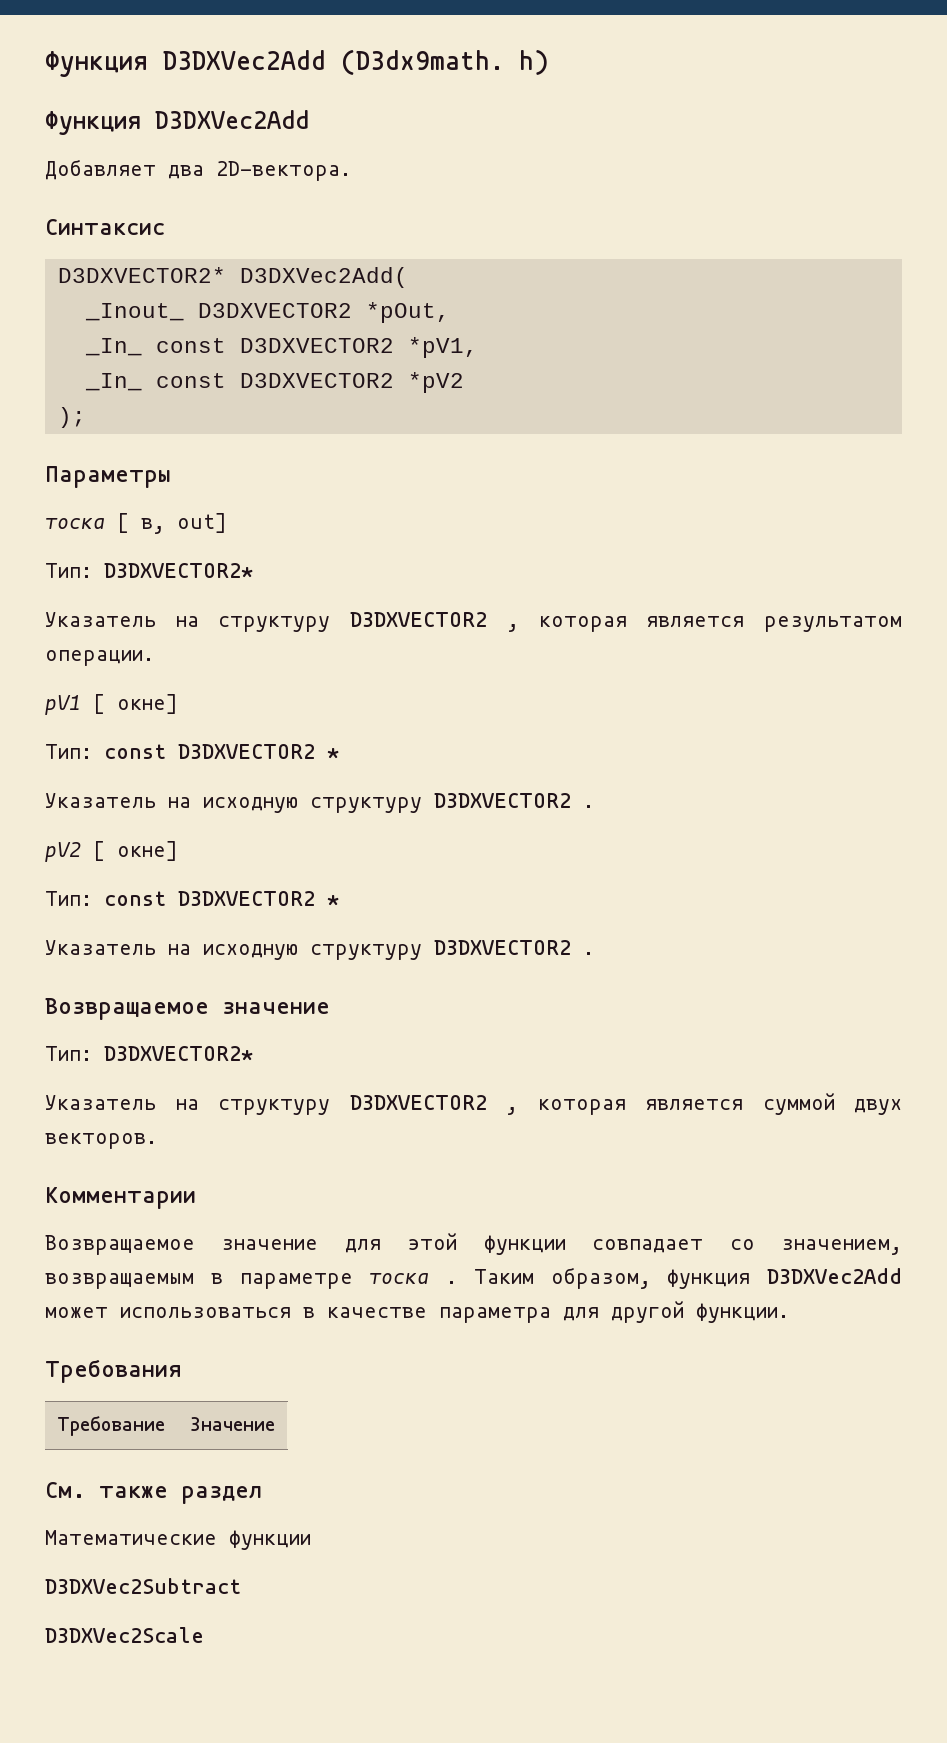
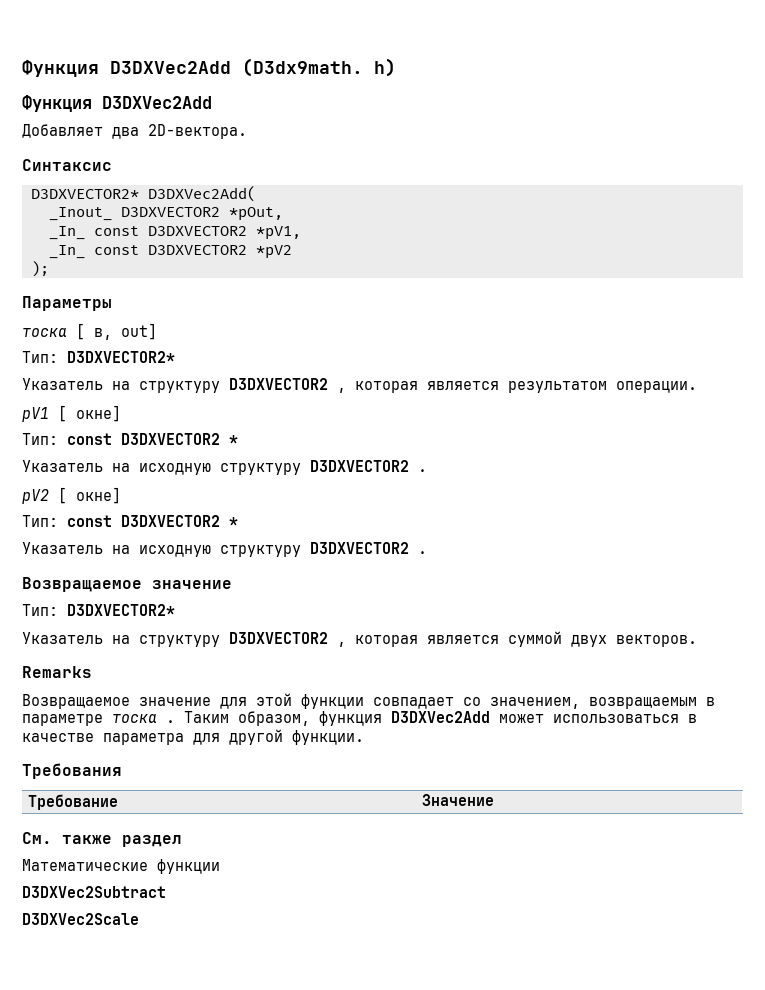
[45,1187,196,1209] Комментарии -> [22,666,92,678] Remarks

